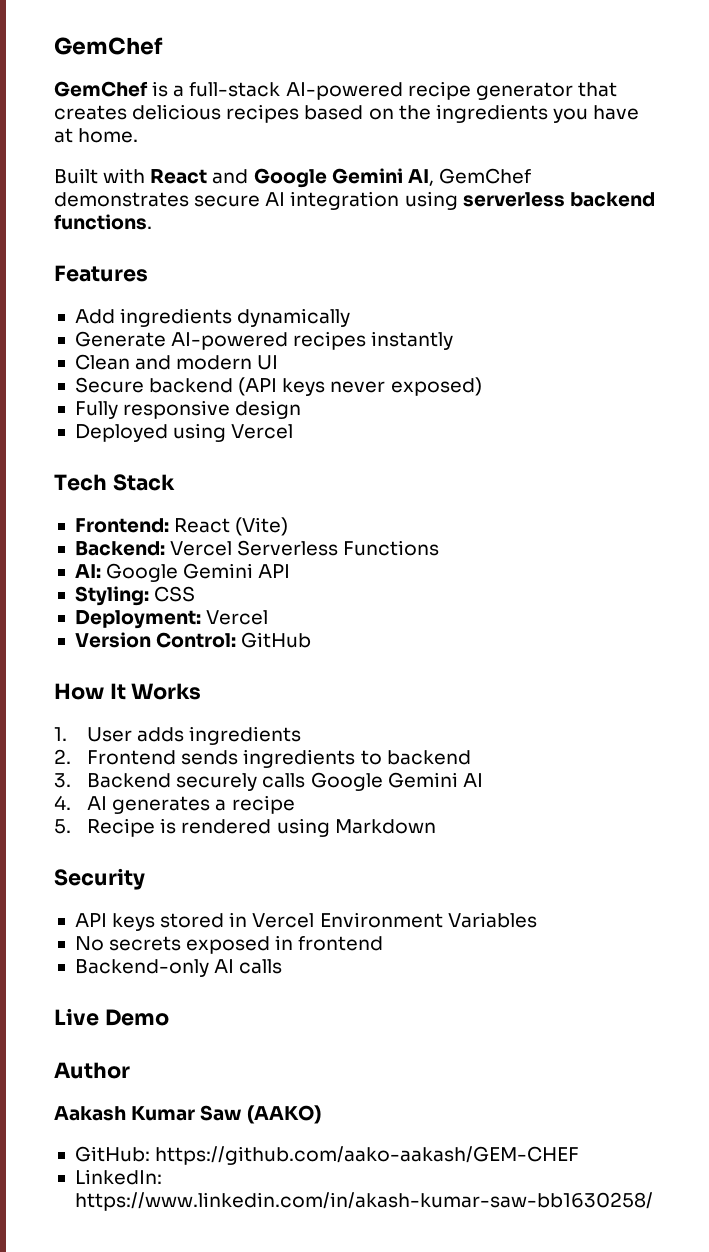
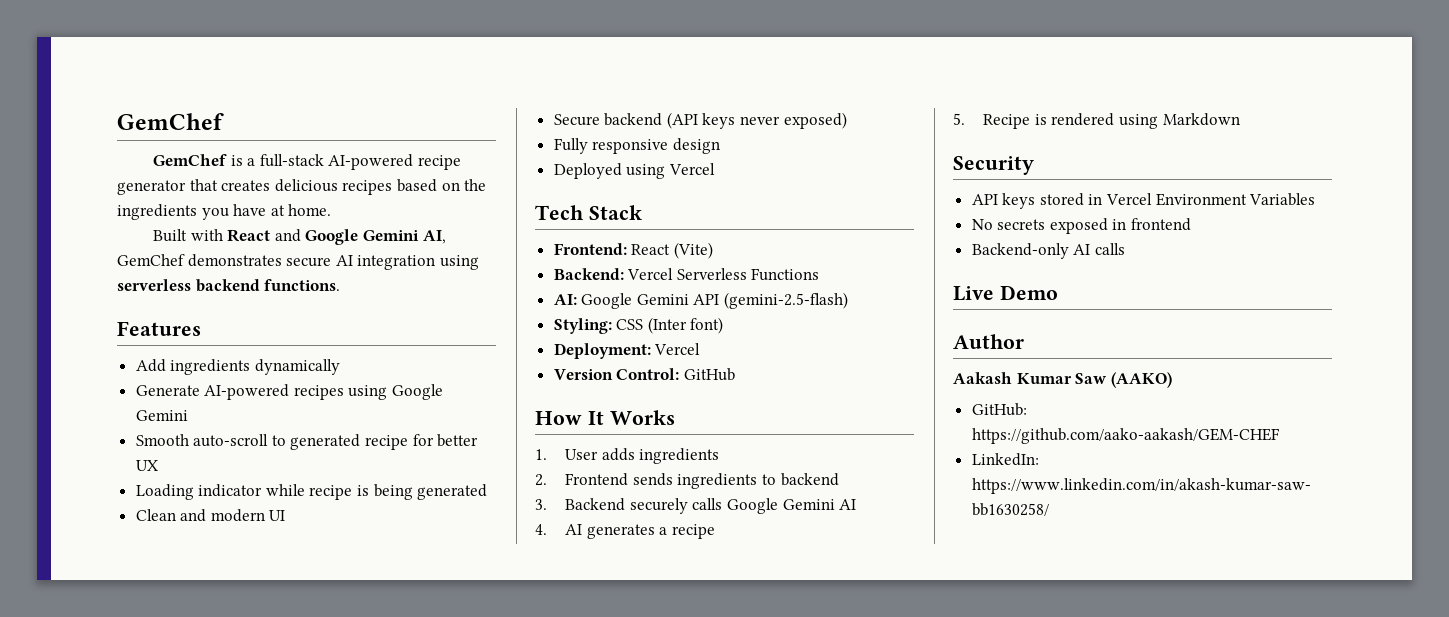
[371,331,454,350] instantly -> [348,384,444,400] [135,410,188,421] [135,434,479,450] [135,460,158,471] [135,484,488,500] using Google Gemini // Smooth auto-scroll to generated recipe for better UX // Loading indicator while recipe is being generated
(291, 571) none -> [724,292,849,309] (gemini-2.5-flash)
(196, 594) none -> [647,317,724,334] (Inter font)

